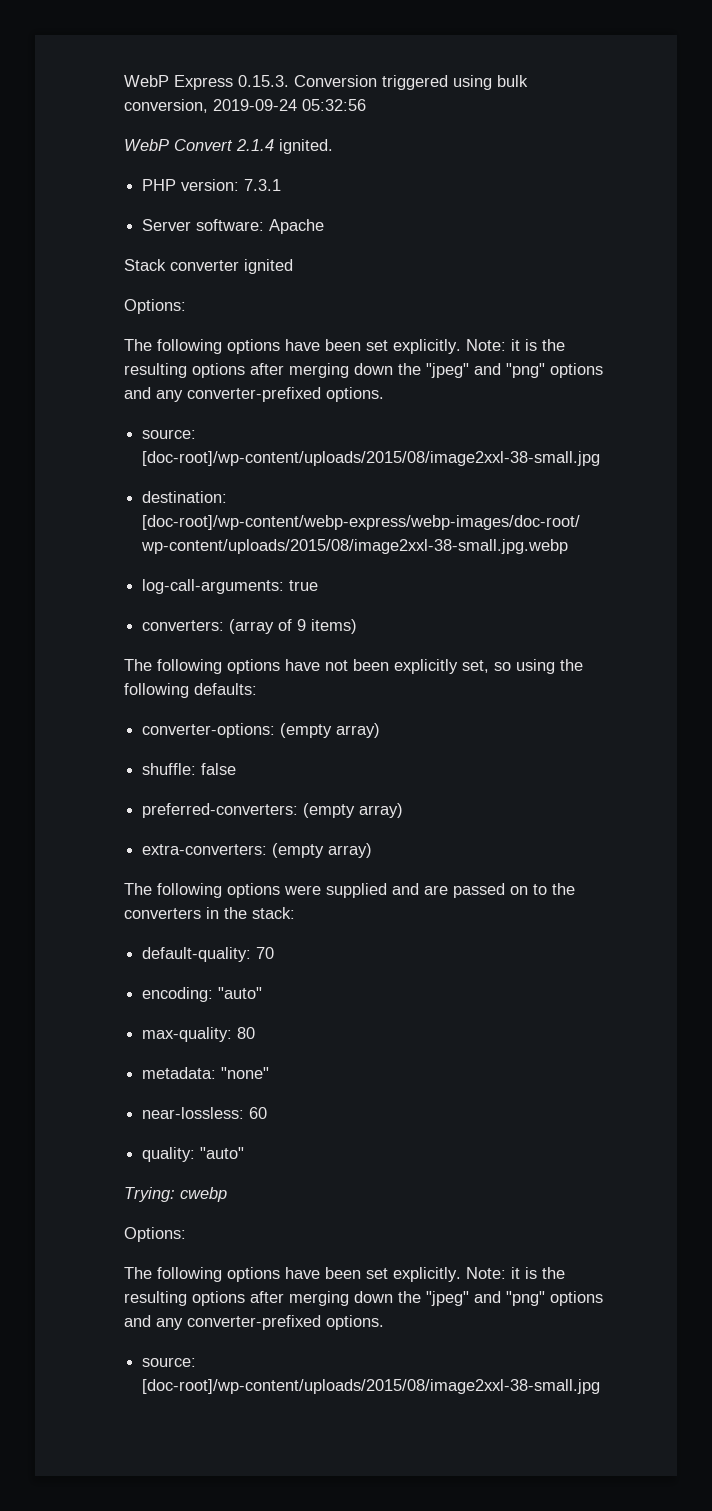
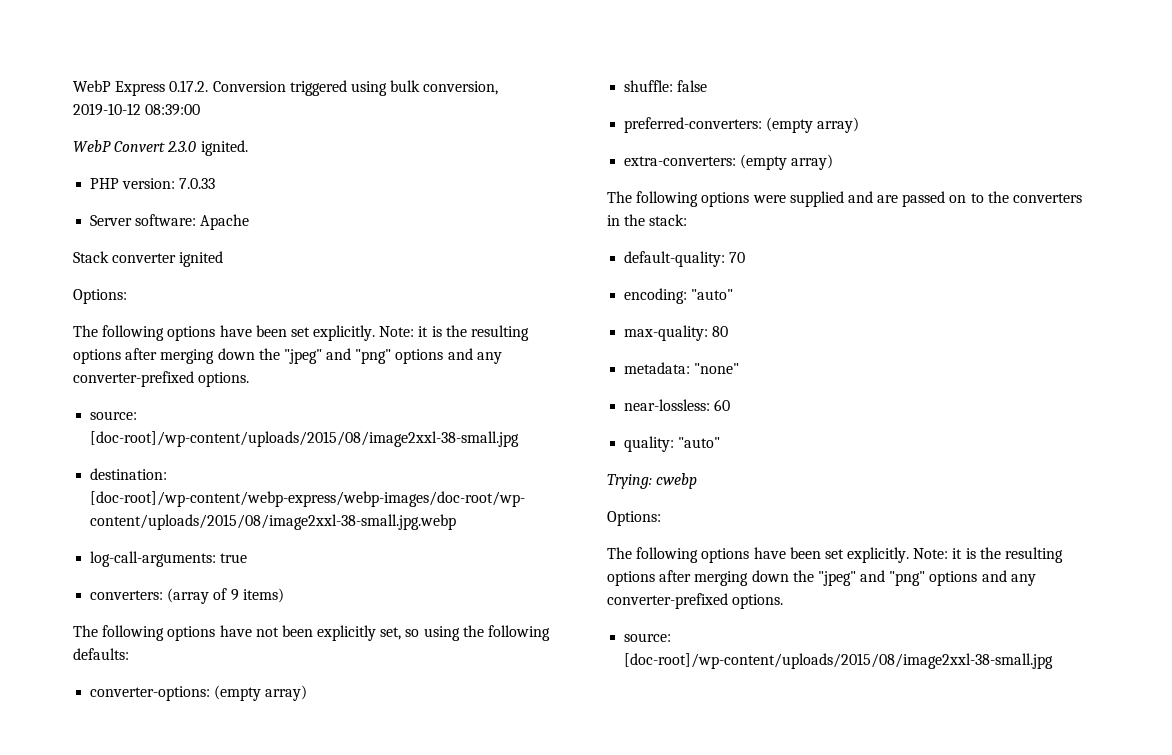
[238,75,289,87] 0.15.3. -> [169,80,209,92] 0.17.2.
[213,99,366,111] 2019-09-24 05:32:56 -> [73,103,201,116] 2019-10-12 08:39:00
[236,139,274,151] 2.1.4 -> [167,141,197,152] 2.3.0
[244,179,282,191] 7.3.1 -> [179,178,216,189] 7.0.33

